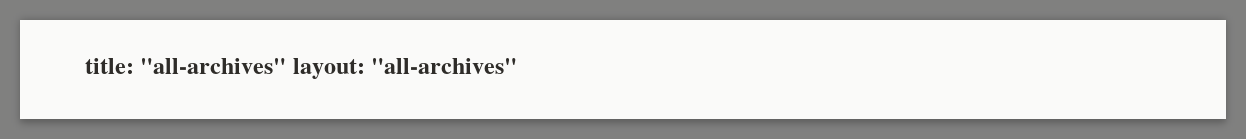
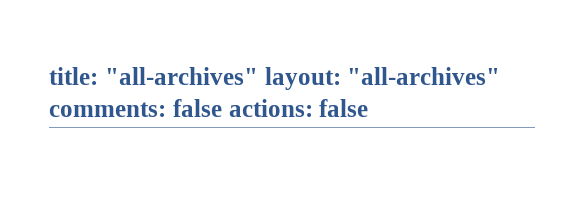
(518, 66) none -> [49,99,369,117] comments: false actions: false

